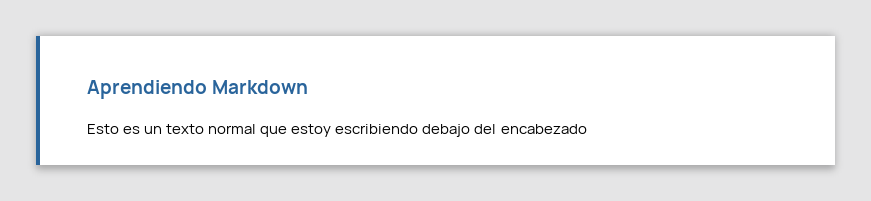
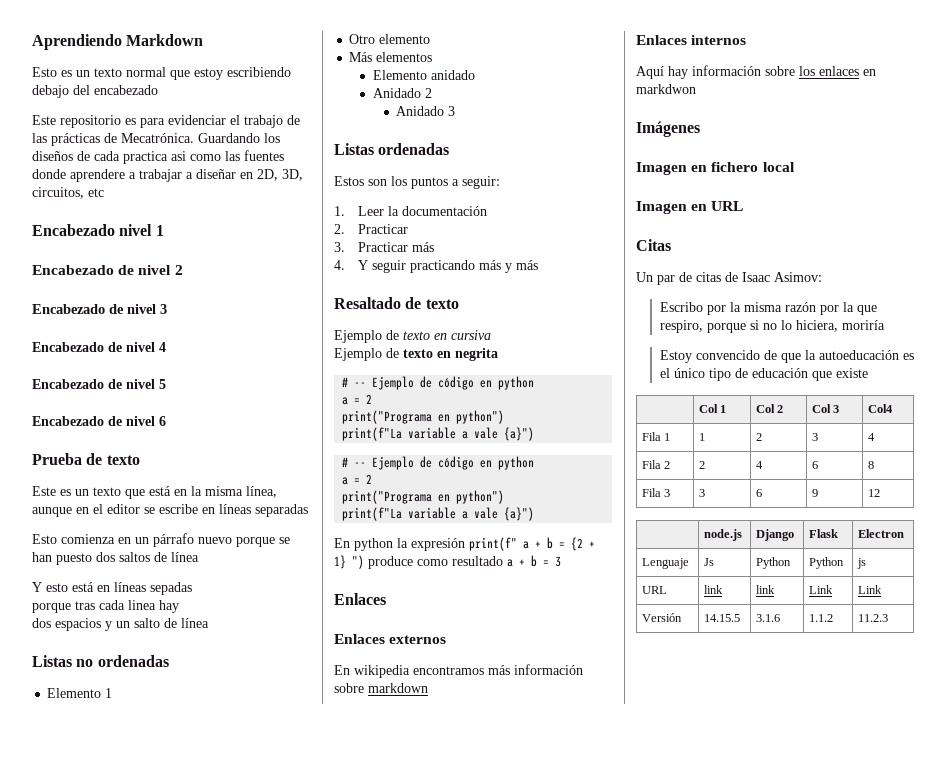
(587, 129) none -> [32,115,300,128] [32,133,280,146] [32,150,284,164] [32,169,303,182] [32,187,104,199] [32,224,164,236] [32,265,183,275] [32,304,167,314] [32,342,166,352] [32,379,166,389] [32,416,166,426] [32,453,140,465] [32,486,277,499] [32,504,308,517] [32,533,290,547] [32,552,199,565] [32,582,192,595] [32,600,179,613] [32,618,209,631] [32,655,169,667] [47,688,113,698] [349,34,431,44] [349,52,433,62] [372,70,475,80] [372,88,432,98] [396,106,456,116] [334,143,450,155] [334,176,500,189] [334,206,487,216] [334,224,408,234] [334,242,434,252] [334,260,538,273] [334,297,459,309] [334,330,491,343] [334,348,498,361] [342,376,535,390] [342,394,373,405] [342,410,505,424] [342,427,535,441] [342,456,535,470] [342,474,373,485] [342,490,505,504] [342,507,535,521] [334,537,595,551] [334,555,561,569] [334,593,386,605] [334,634,447,644] [334,664,583,678] [334,683,428,693] [636,35,747,45] [636,65,876,79] [636,84,696,94] [636,121,700,137] [636,162,795,175] [636,201,744,214] [636,239,671,251] [636,272,822,285] [659,302,877,315] [659,320,885,333] [659,350,914,363] [659,368,868,381] [698,404,727,413] [755,404,784,413] [811,404,840,413] [867,404,893,413] [641,432,671,441] [698,433,705,441] [755,433,762,441] [811,433,818,441] [867,433,875,441] [641,460,671,469] [698,461,705,469] [755,461,763,469] [811,461,818,469] [867,461,874,469] [641,488,671,497] [698,489,705,497] [755,489,762,497] [811,489,818,497] [867,489,880,497] [703,529,742,541] [755,529,794,541] [808,529,838,538] [857,529,904,538] [641,558,689,569] [703,558,714,566] [755,557,791,569] [808,557,844,569] [856,558,866,569] [641,586,667,594] [703,585,723,594] [755,585,775,594] [808,585,833,594] [857,585,882,594] [641,613,682,622] [703,614,740,622] [755,614,780,622] [808,614,833,622] [857,614,888,622] // Este repositorio es para evidenciar el trabajo de las prácticas de Mecatrónica. Guardando los diseños de cada practica asi como las fuentes donde aprendere a trabajar a diseñar en 2D, 3D, circuitos, etc // Encabezado nivel 1 // Encabezado de nivel 2 // Encabezado de nivel 3 // Encabezado de nivel 4 // Encabezado de nivel 5 // Encabezado de nivel 6 // Prueba de texto // Este es un texto que está en la misma línea, aunque en el editor se escribe en líneas separadas // Esto comienza en un párrafo nuevo porque se han puesto dos saltos de línea // Y esto está en líneas sepadas // porque tras cada linea hay // dos espacios y un salto de línea // Listas no ordenadas // Elemento 1 // Otro elemento // Más elementos // Elemento anidado // Anidado 2 // Anidado 3 // Listas ordenadas // Estos son los puntos a seguir: // 1. Leer la documentación // 2. Practicar // 3. Practicar más // 4. Y seguir practicando más y más // Resaltado de texto // Ejemplo de texto en cursiva // Ejemplo de texto en negrita // # -- Ejemplo de código en python // a = 2 // print("Programa en python") // print(f"La variable a vale {a}") // # -- Ejemplo de código en python // a = 2 // print("Programa en python") // print(f"La variable a vale {a}") // En python la expresión print(f" a + b = {2 + 1} ") produce como resultado a + b = 3 // Enlaces // Enlaces externos // En wikipedia encontramos más información sobre markdown // Enlaces internos // Aquí hay información sobre los enlaces en markdwon // Imágenes // Imagen en fichero local // Imagen en URL // Citas // Un par de citas de Isaac Asimov: // Escribo por la misma razón por la que respiro, porque si no lo hiciera, moriría // Estoy convencido de que la autoeducación es el único tipo de educación que existe // | Col 1 | Col 2 | Col 3 | Col4 // Fila 1 | 1 | 2 | 3 | 4 // Fila 2 | 2 | 4 | 6 | 8 // Fila 3 | 3 | 6 | 9 | 12 // | node.js | Django | Flask | Electron // Lenguaje | Js | Python | Python | js // URL | link | link | Link | Link // Versión | 14.15.5 | 3.1.6 | 1.1.2 | 11.2.3

